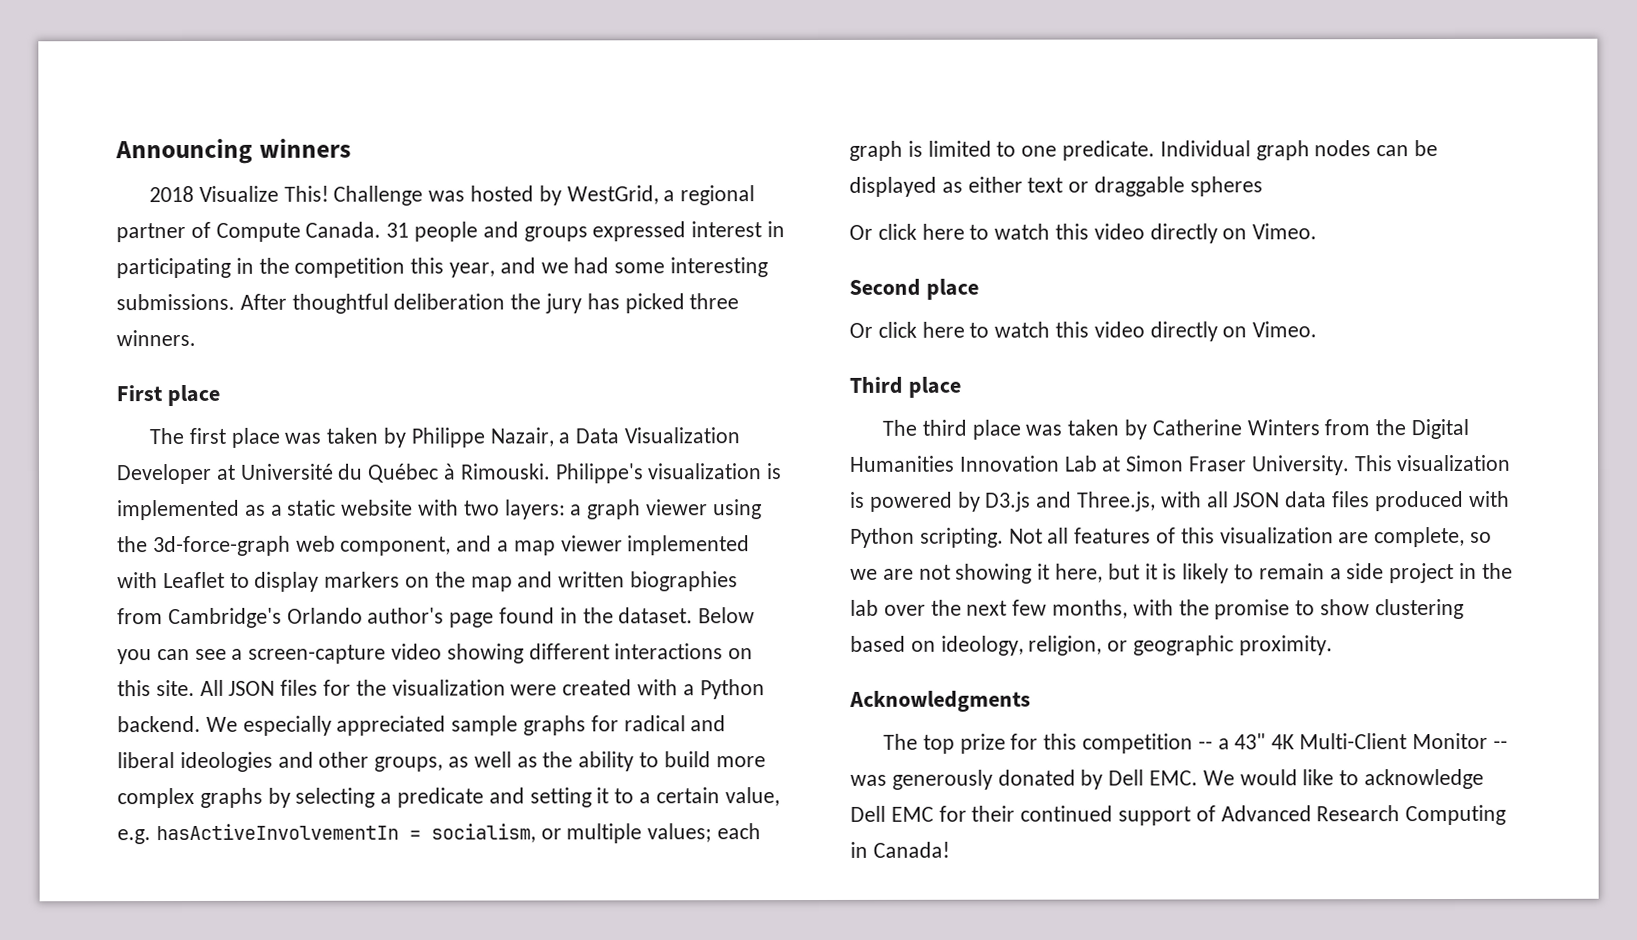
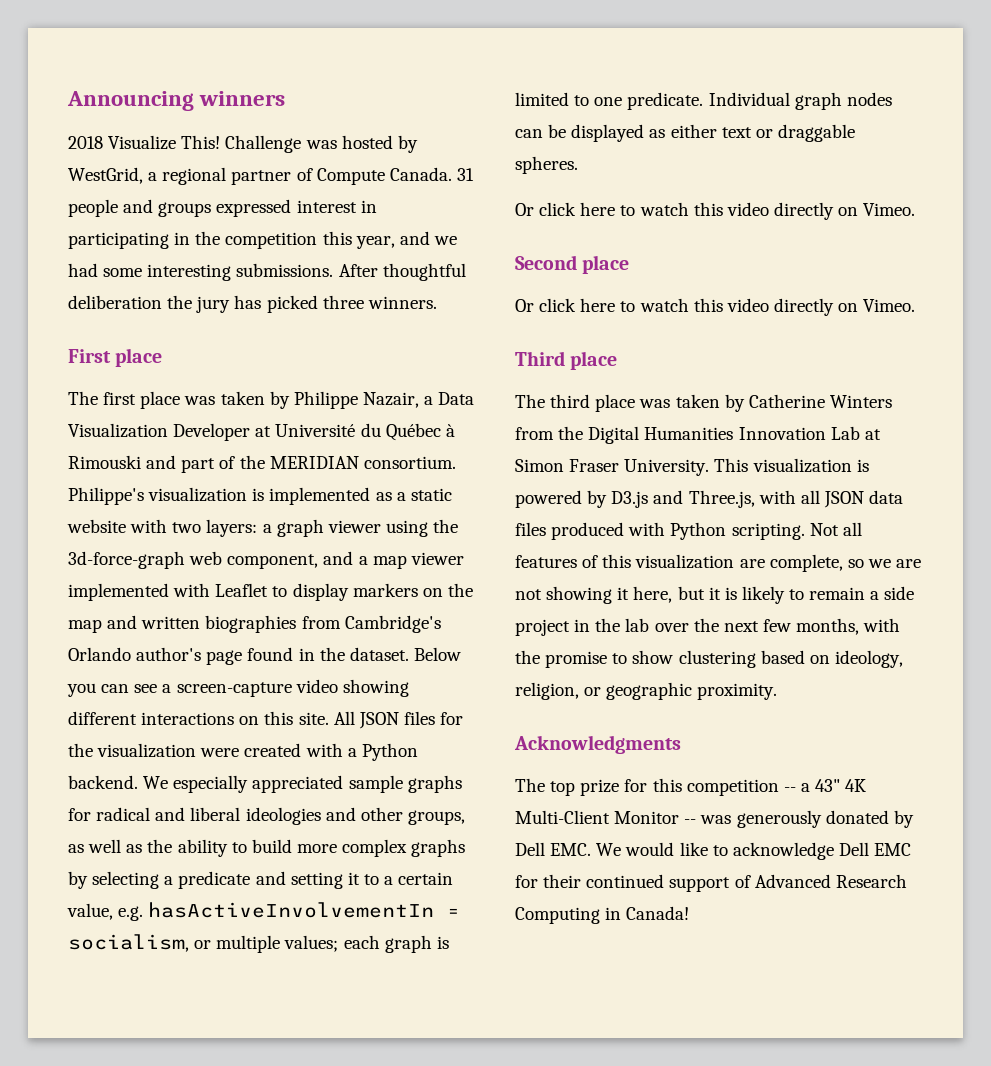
[459,463,551,480] Rimouski. -> [68,455,456,473] Rimouski and part of the MERIDIAN consortium.
[1189,176,1263,197] spheres -> [515,156,578,174] spheres.

